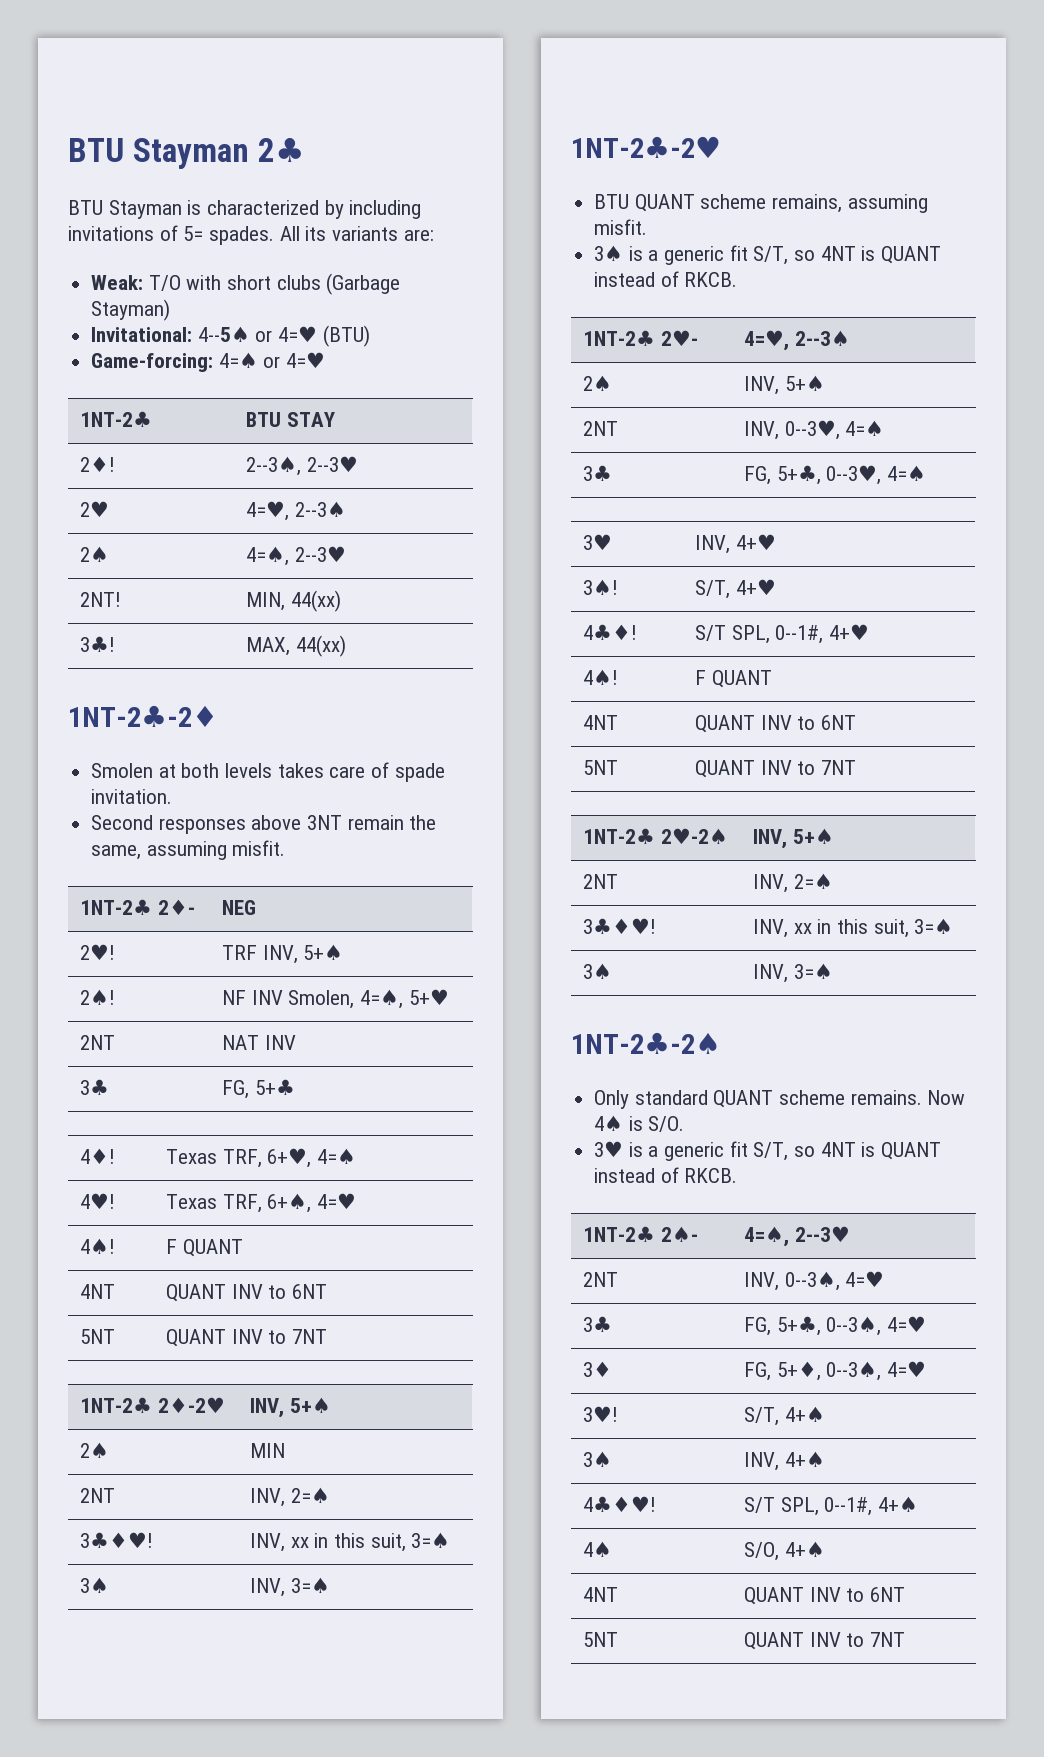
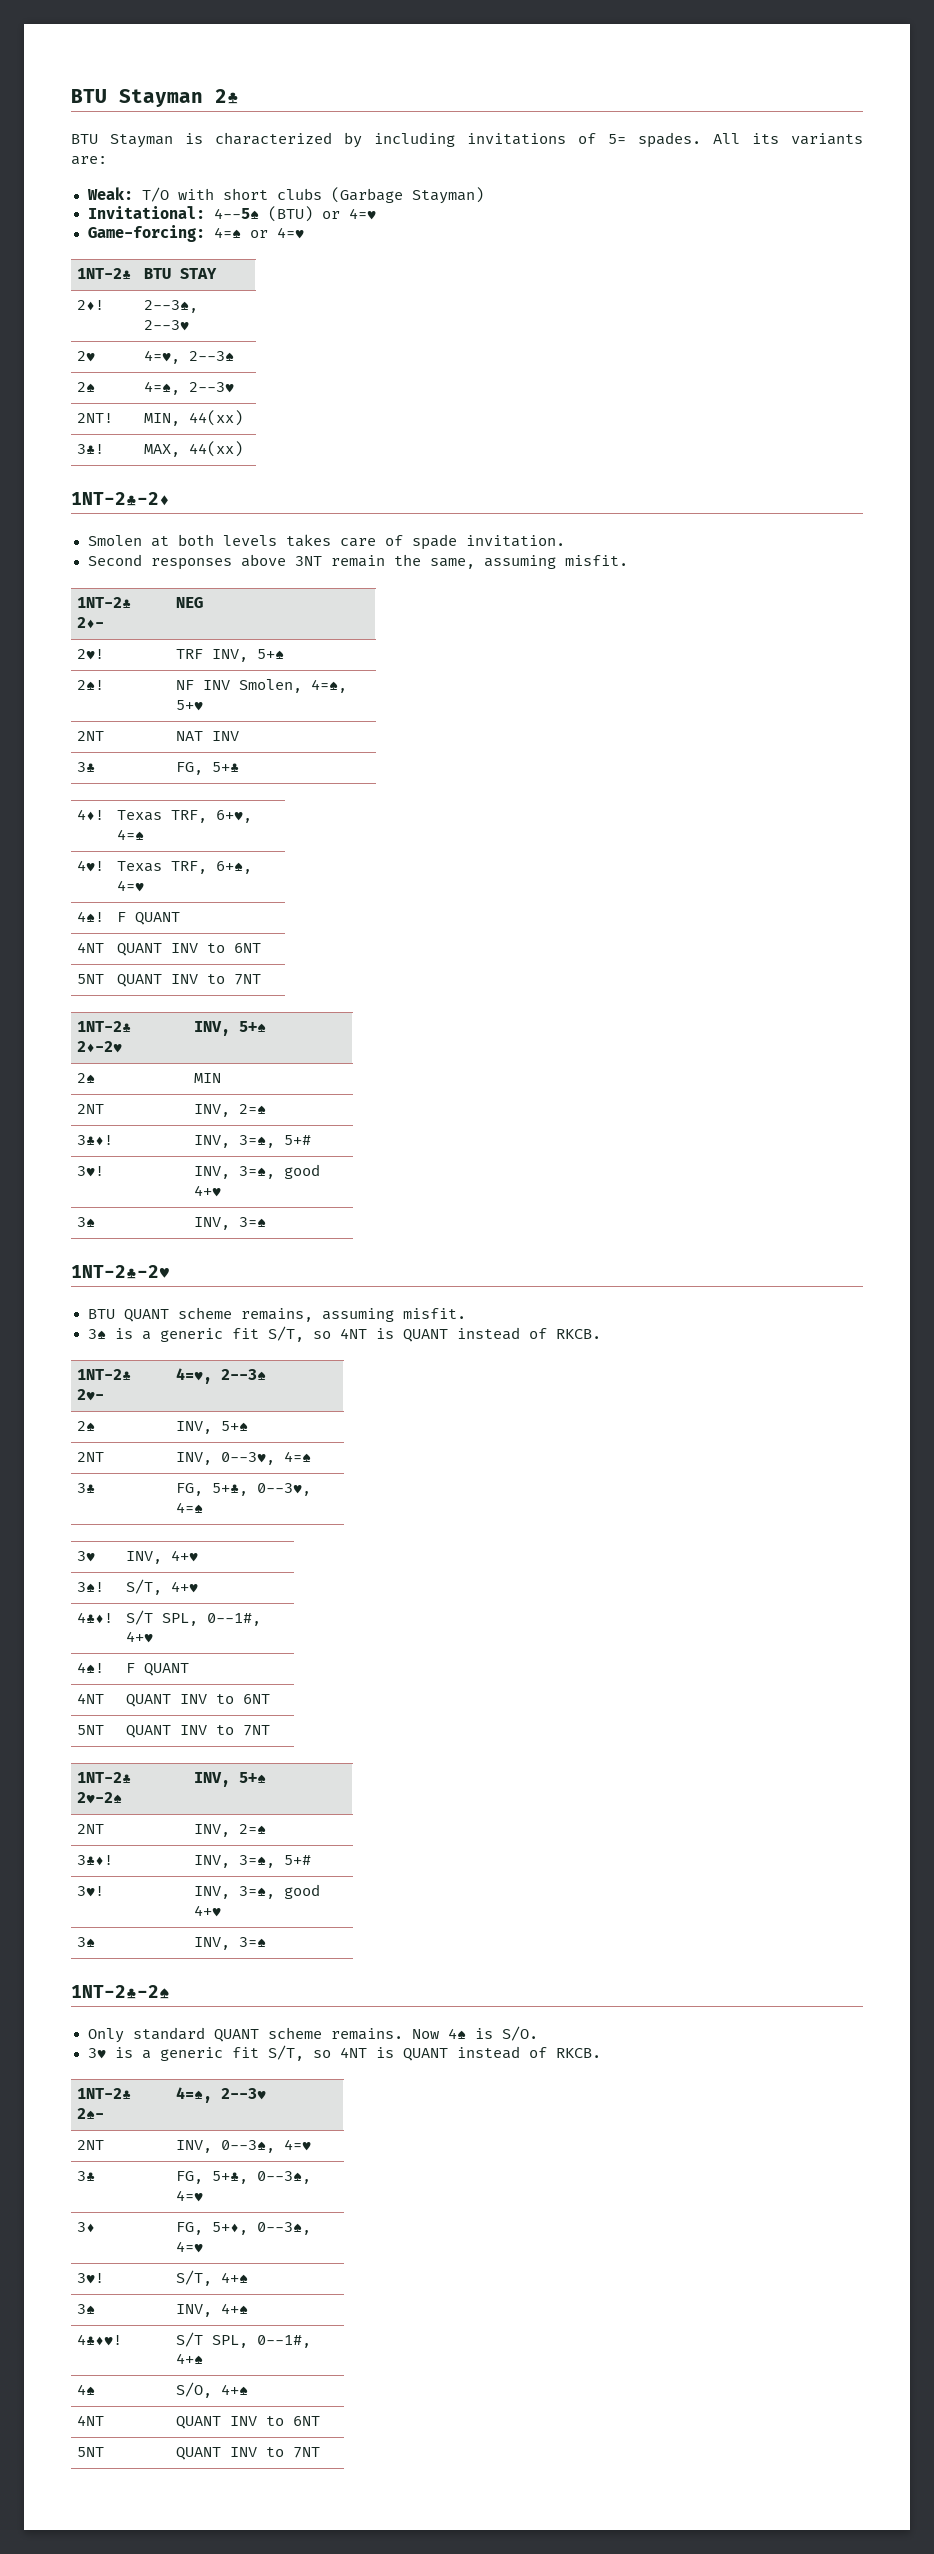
[255,325,370,347] or 4=♥ (BTU) -> [267,206,376,222] (BTU) or 4=♥
[79,1532,153,1548] [249,1532,451,1552] 3♣♦♥! | INV, xx in this suit, 3=♠ -> [77,1135,114,1146] [194,1135,312,1148] [77,1166,105,1177] [194,1164,321,1179] [194,1185,222,1197] 3♣♦! | INV, 3=♠, 5+# // 3♥! | INV, 3=♠, good 4+♥
[582,918,656,934] [752,918,954,938] 3♣♦♥! | INV, xx in this suit, 3=♠ -> [77,1855,114,1866] [194,1855,312,1868] [77,1886,105,1897] [194,1884,321,1899] [194,1905,222,1917] 3♣♦! | INV, 3=♠, 5+# // 3♥! | INV, 3=♠, good 4+♥

